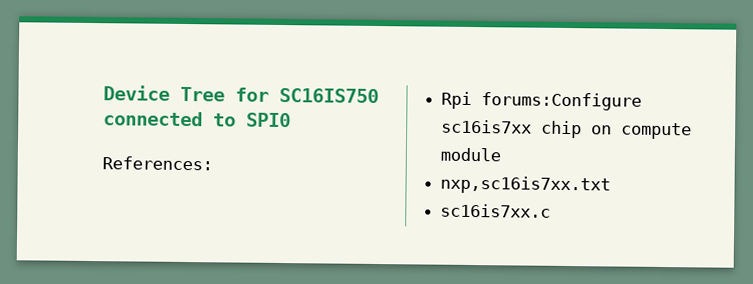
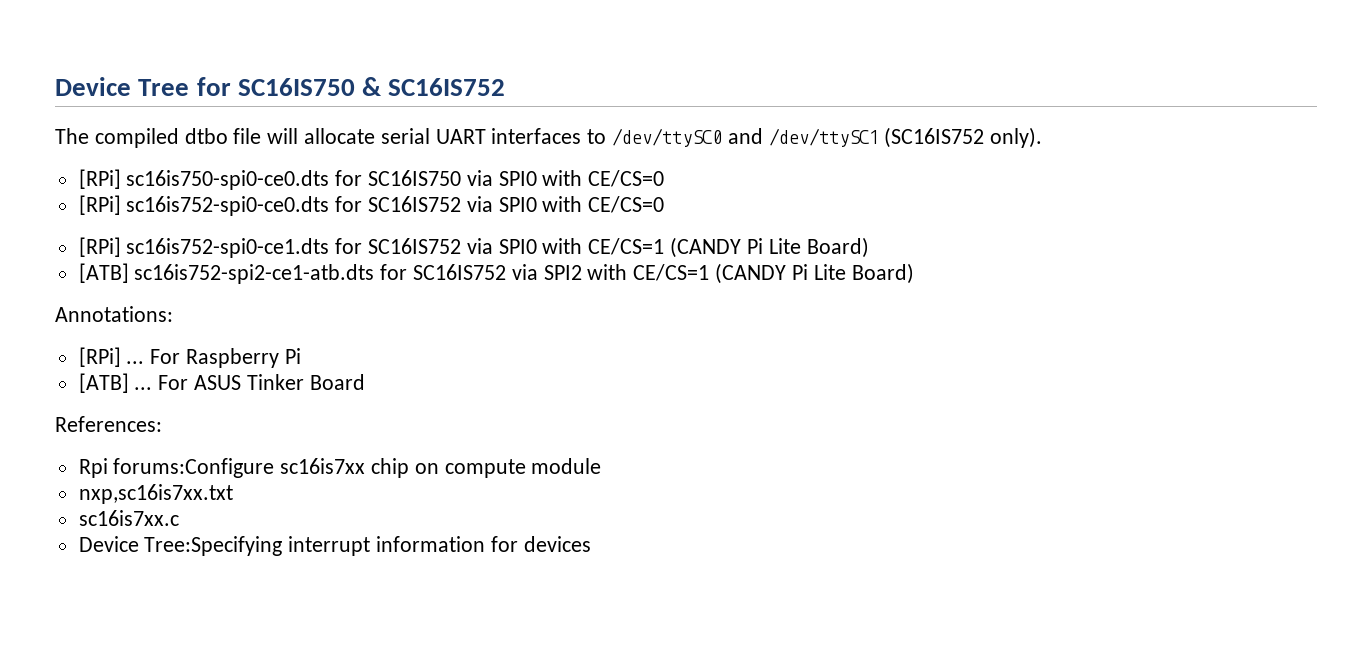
[103,111,291,128] connected to SPI0 -> [362,77,506,96] [55,127,1043,148] [78,169,665,190] [78,195,665,216] [78,237,869,258] [78,263,914,284] [55,306,173,322] [78,347,301,368] [78,373,365,393] & SC16IS752 // The compiled dtbo file will allocate serial UART interfaces to /dev/ttySC0 and /dev/ttySC1 (SC16IS752 only). // [RPi] sc16is750-spi0-ce0.dts for SC16IS750 via SPI0 with CE/CS=0 // [RPi] sc16is752-spi0-ce0.dts for SC16IS752 via SPI0 with CE/CS=0 // [RPi] sc16is752-spi0-ce1.dts for SC16IS752 via SPI0 with CE/CS=1 (CANDY Pi Lite Board) // [ATB] sc16is752-spi2-ce1-atb.dts for SC16IS752 via SPI2 with CE/CS=1 (CANDY Pi Lite Board) // Annotations: // [RPi] ... For Raspberry Pi // [ATB] ... For ASUS Tinker Board
(552, 210) none -> [78,536,591,556] // Device Tree:Specifying interrupt information for devices

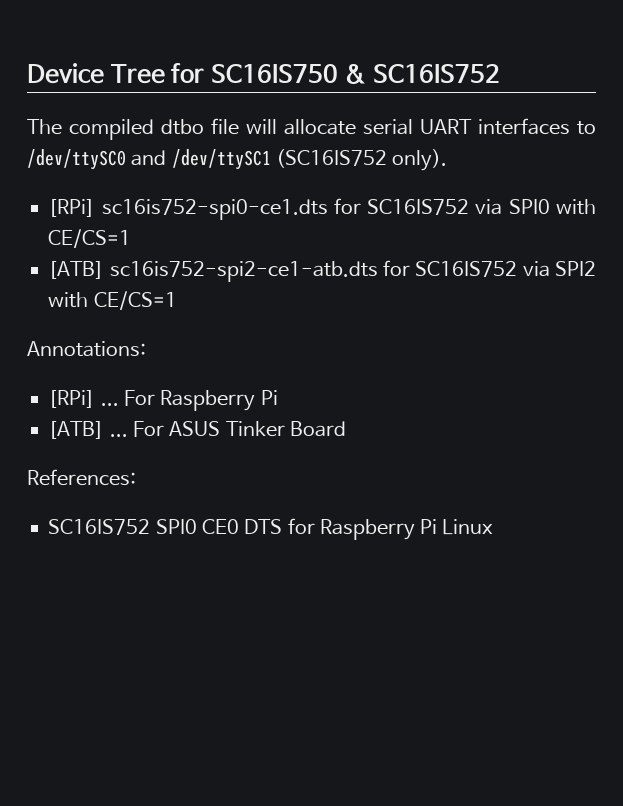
[78,169,665,190] [78,195,665,216] // [RPi] sc16is750-spi0-ce0.dts for SC16IS750 via SPI0 with CE/CS=0 // [RPi] sc16is752-spi0-ce0.dts for SC16IS752 via SPI0 with CE/CS=0 -> (448, 160) none
[670,237,869,258] (CANDY Pi Lite Board) -> (132, 238) none
[715,263,914,284] (CANDY Pi Lite Board) -> (177, 300) none
[78,458,602,478] [78,484,233,504] [78,510,179,526] [78,536,591,556] Rpi forums:Configure sc16is7xx chip on compute module // nxp,sc16is7xx.txt // sc16is7xx.c // Device Tree:Specifying interrupt information for devices -> [48,518,494,540] SC16IS752 SPI0 CE0 DTS for Raspberry Pi Linux

